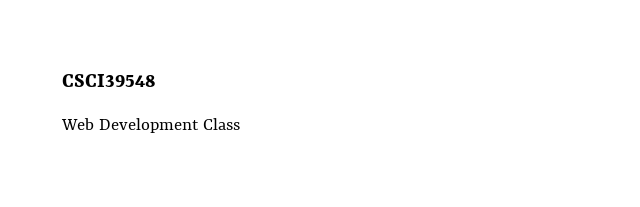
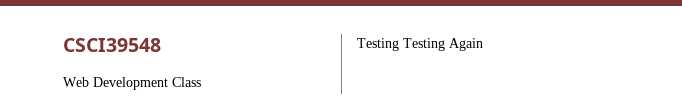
(240, 124) none -> [357,38,483,51] // Testing Testing Again

